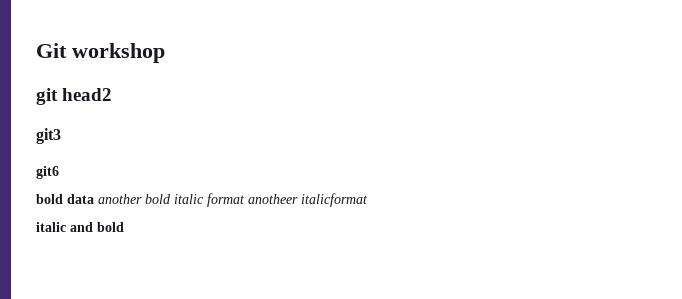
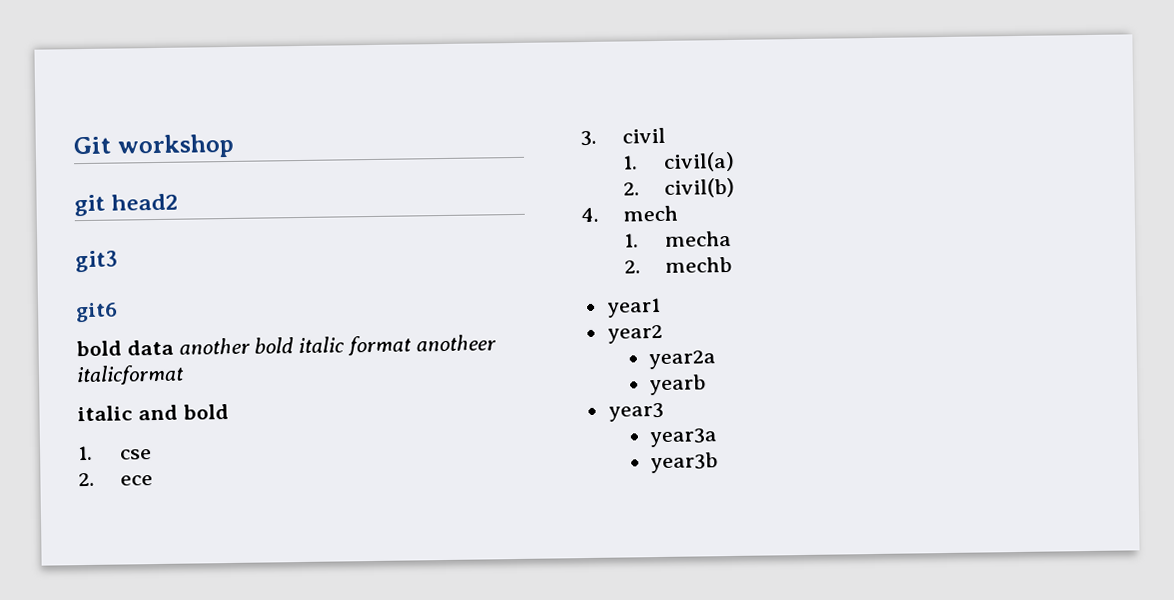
(124, 227) none -> [77,445,152,461] [78,472,153,487] [580,127,666,147] [621,151,736,172] [622,177,736,198] [581,205,678,223] [623,230,733,248] [623,256,733,274] [605,297,661,318] [606,324,663,344] [648,350,717,370] [649,374,707,396] [607,402,664,422] [649,428,719,448] [650,452,719,474] // 1. cse // 2. ece // 3. civil // 1. civil(a) // 2. civil(b) // 4. mech // 1. mecha // 2. mechb // year1 // year2 // year2a // yearb // year3 // year3a // year3b

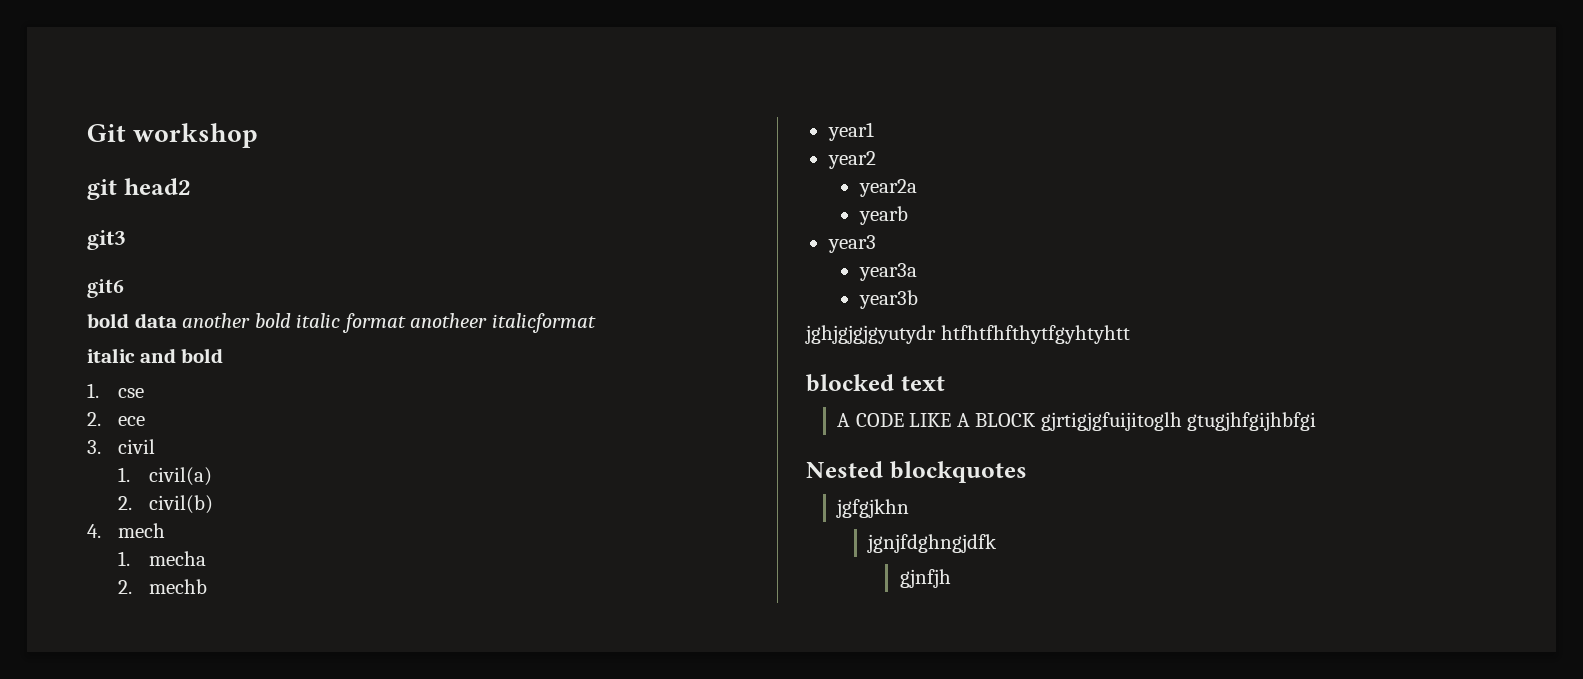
(719, 463) none -> [805,325,1130,344] [806,374,945,392] [837,412,1317,431] [806,461,1027,483] [836,499,910,518] [867,534,998,553] [899,569,951,588] // jghjgjgjgyutydr htfhtfhfthytfgyhtyhtt // blocked text // A CODE LIKE A BLOCK gjrtigjgfuijitoglh gtugjhfgijhbfgi // Nested blockquotes // jgfgjkhn // jgnjfdghngjdfk // gjnfjh

